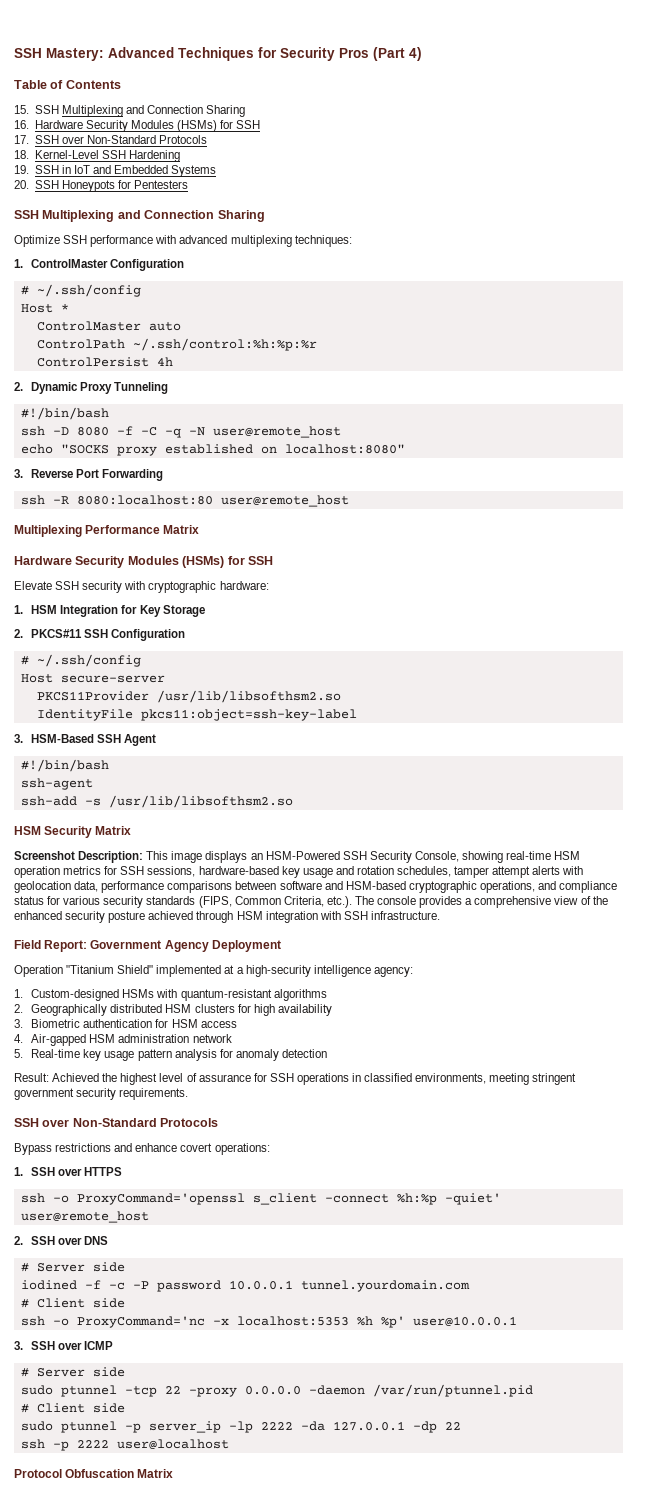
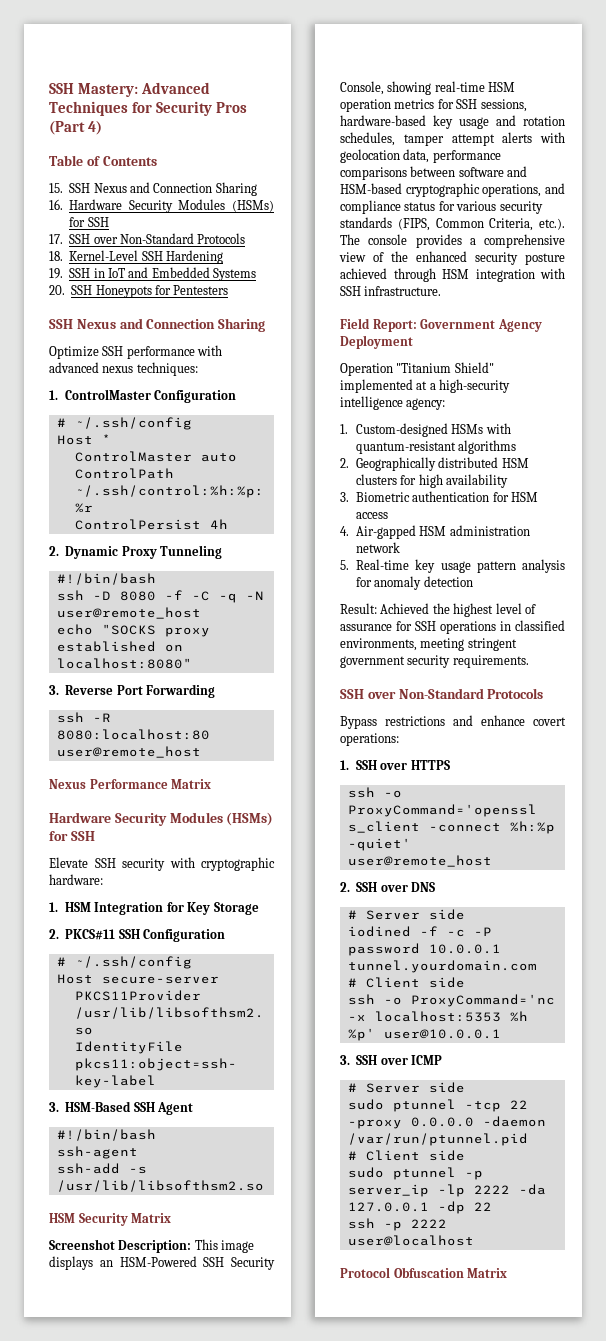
[61,105,123,117] Multiplexing -> [93,183,127,193] Nexus
[42,210,115,222] Multiplexing -> [76,319,116,329] Nexus
[230,235,292,247] multiplexing -> [102,366,134,373] nexus
[14,525,82,537] Multiplexing -> [49,779,86,789] Nexus

